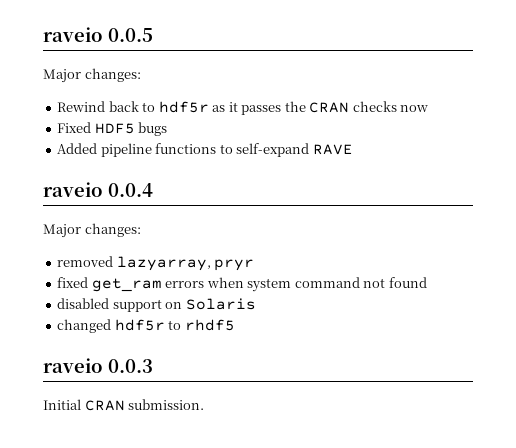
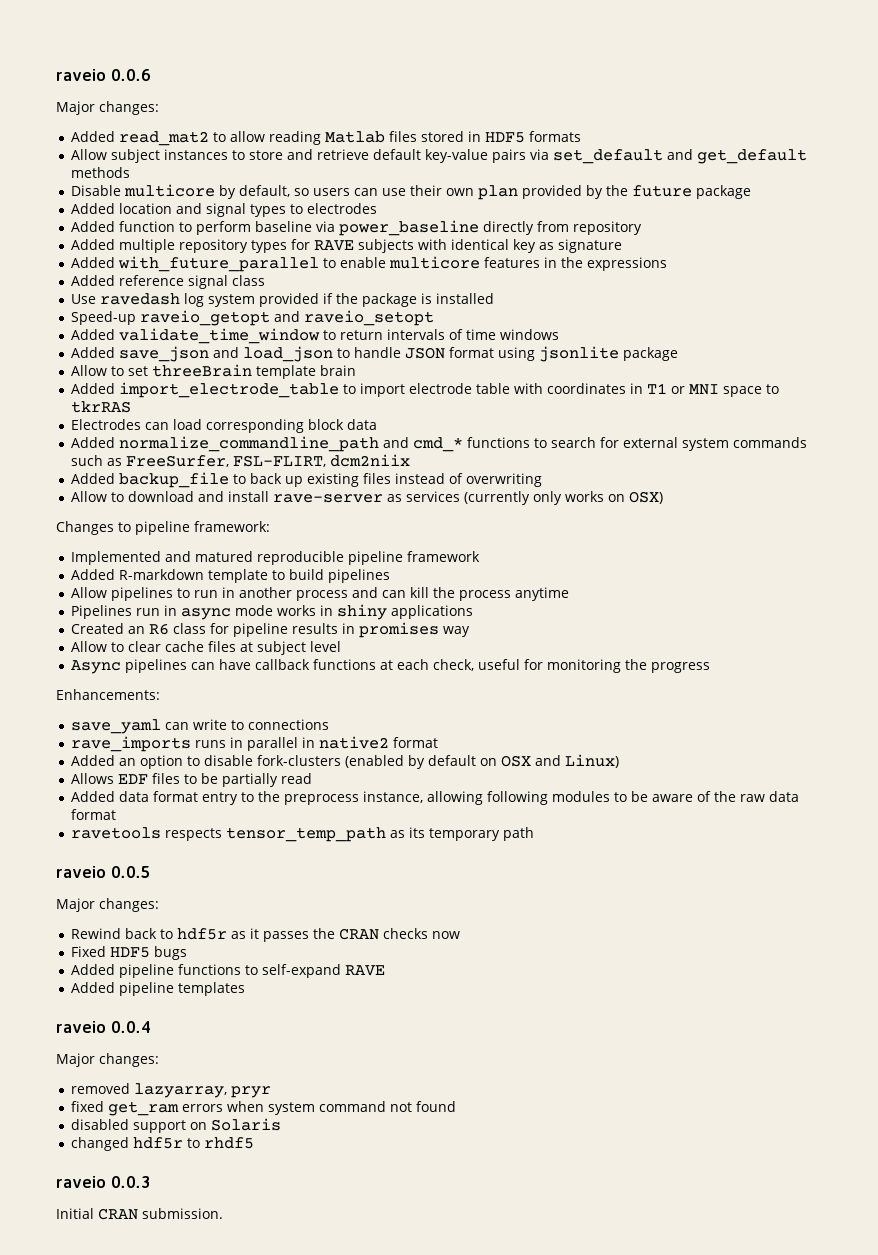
[43,27,103,42] raveio -> [56,69,151,81] [56,101,159,115] [71,131,582,146] [71,149,808,164] [71,167,131,178] [71,184,752,200] [71,203,378,217] [71,220,643,236] [71,239,623,253] [71,256,668,272] [71,275,266,289] [71,293,495,307] [71,310,435,326] [71,328,560,344] [71,346,679,362] [71,364,357,379] [71,382,780,398] [71,401,132,413] [71,419,378,433] [71,436,808,452] [71,454,411,467] [71,472,543,488] [71,491,664,505] [56,521,270,535] [71,551,481,565] [71,569,391,583] [71,587,570,601] [71,604,474,620] [71,622,471,638] [71,641,342,655] [71,659,711,674] [56,689,160,700] [71,719,330,734] [71,736,439,752] [71,754,620,769] [71,773,313,787] [71,791,800,805] [71,809,117,820] [71,827,535,842] [56,866,106,878] raveio 0.0.6 // Major changes: // Added read_mat2 to allow reading Matlab files stored in HDF5 formats // Allow subject instances to store and retrieve default key-value pairs via set_default and get_default methods // Disable multicore by default, so users can use their own plan provided by the future package // Added location and signal types to electrodes // Added function to perform baseline via power_baseline directly from repository // Added multiple repository types for RAVE subjects with identical key as signature // Added with_future_parallel to enable multicore features in the expressions // Added reference signal class // Use ravedash log system provided if the package is installed // Speed-up raveio_getopt and raveio_setopt // Added validate_time_window to return intervals of time windows // Added save_json and load_json to handle JSON format using jsonlite package // Allow to set threeBrain template brain // Added import_electrode_table to import electrode table with coordinates in T1 or MNI space to tkrRAS // Electrodes can load corresponding block data // Added normalize_commandline_path and cmd_* functions to search for external system commands such as FreeSurfer, FSL-FLIRT, dcm2niix // Added backup_file to back up existing files instead of overwriting // Allow to download and install rave-server as services (currently only works on OSX) // Changes to pipeline framework: // Implemented and matured reproducible pipeline framework // Added R-markdown template to build pipelines // Allow pipelines to run in another process and can kill the process anytime // Pipelines run in async mode works in shiny applications // Created an R6 class for pipeline results in promises way // Allow to clear cache files at subject level // Async pipelines can have callback functions at each check, useful for monitoring the progress // Enhancements: // save_yaml can write to connections // rave_imports runs in parallel in native2 format // Added an option to disable fork-clusters (enabled by default on OSX and Linux) // Allows EDF files to be partially read // Added data format entry to the preprocess instance, allowing following modules to be aware of the raw data format // ravetools respects tensor_temp_path as its temporary path // raveio
(353, 149) none -> [71,982,246,996] // Added pipeline templates

